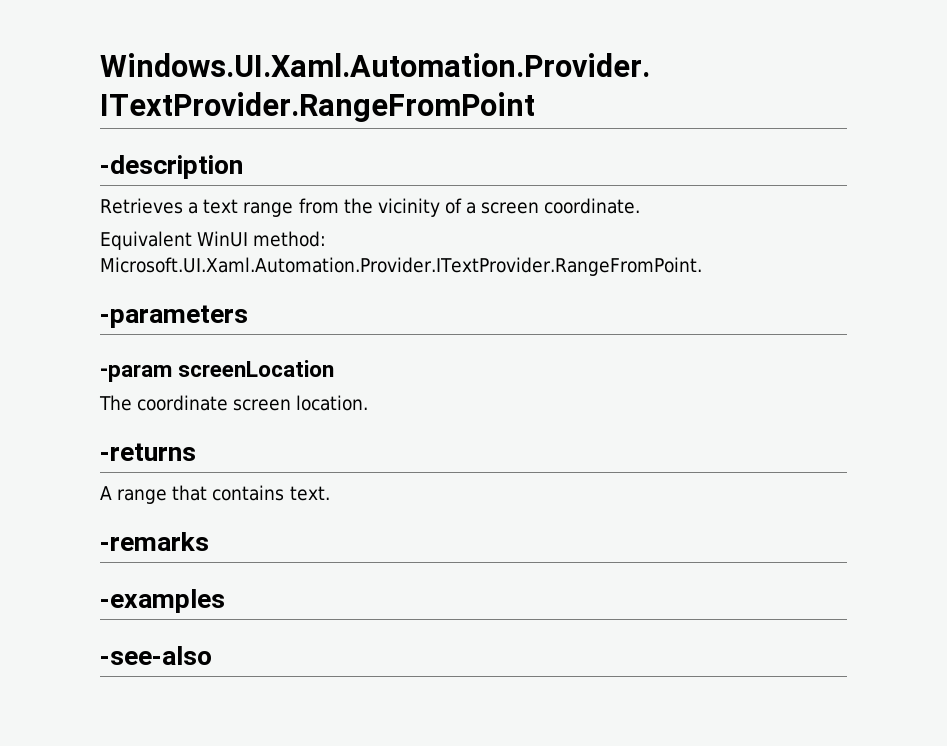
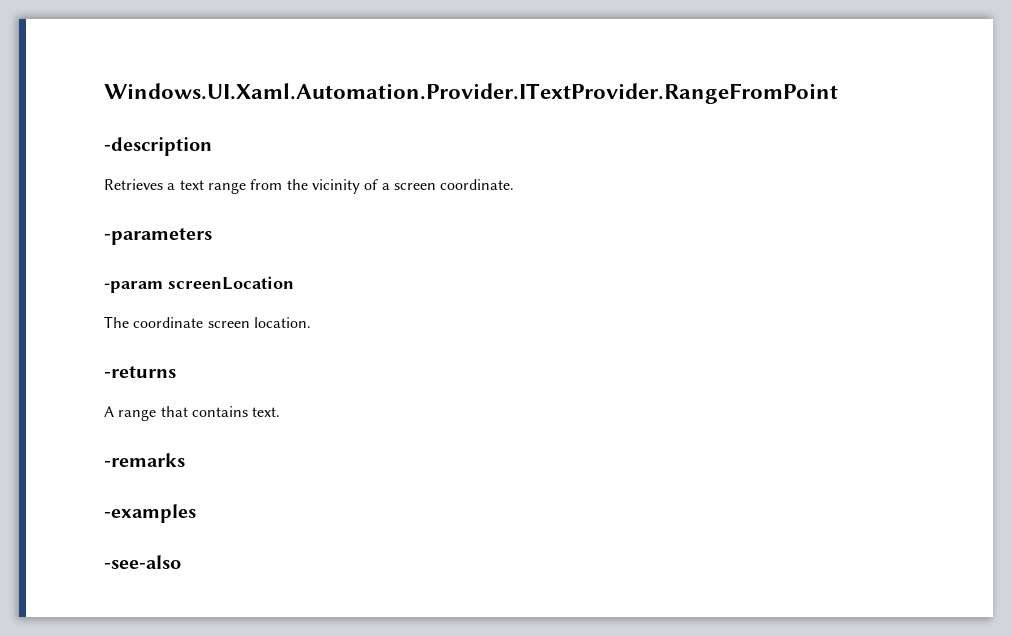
[100,231,327,250] [100,257,702,276] // Equivalent WinUI method: Microsoft.UI.Xaml.Automation.Provider.ITextProvider.RangeFromPoint. -> (515, 184) none

